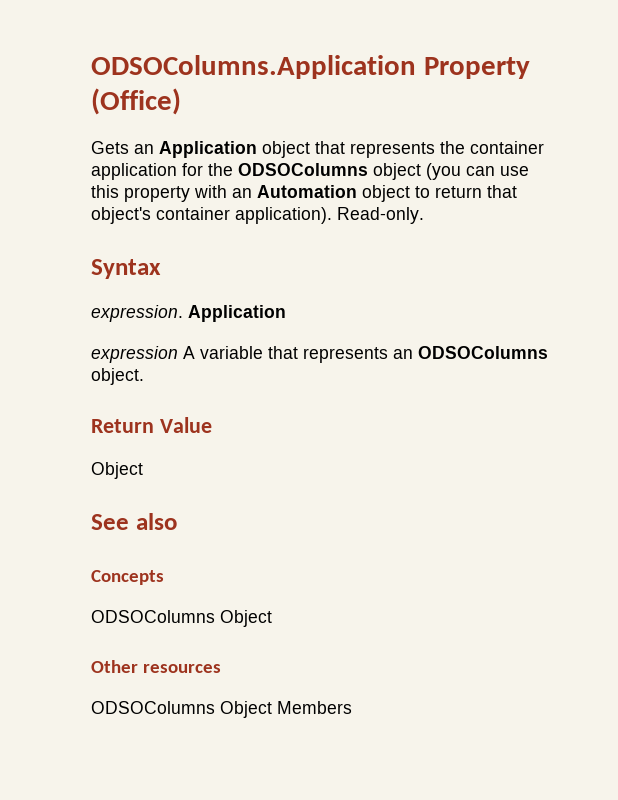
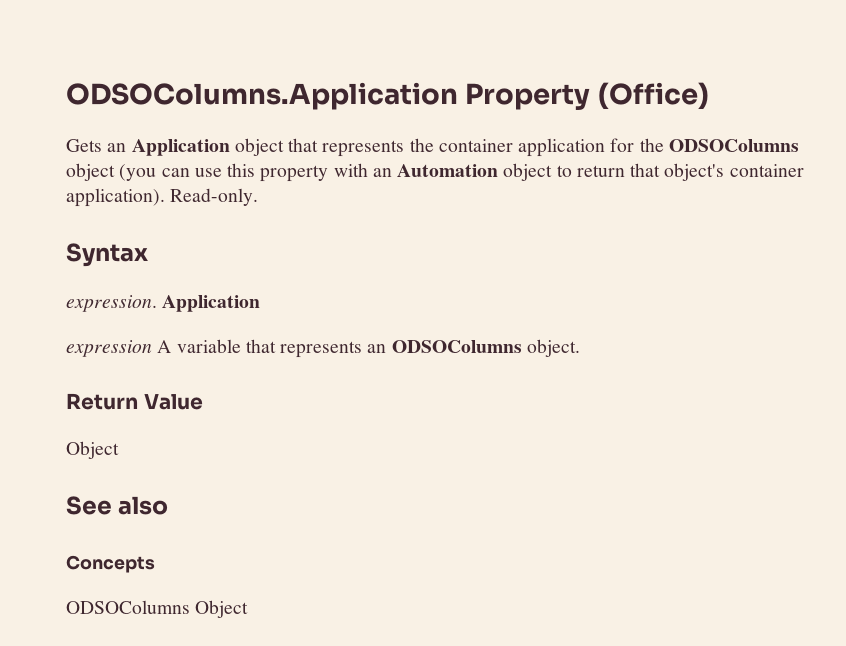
[91,660,221,673] [91,701,352,718] // Other resources // ODSOColumns Object Members -> (249, 609) none

